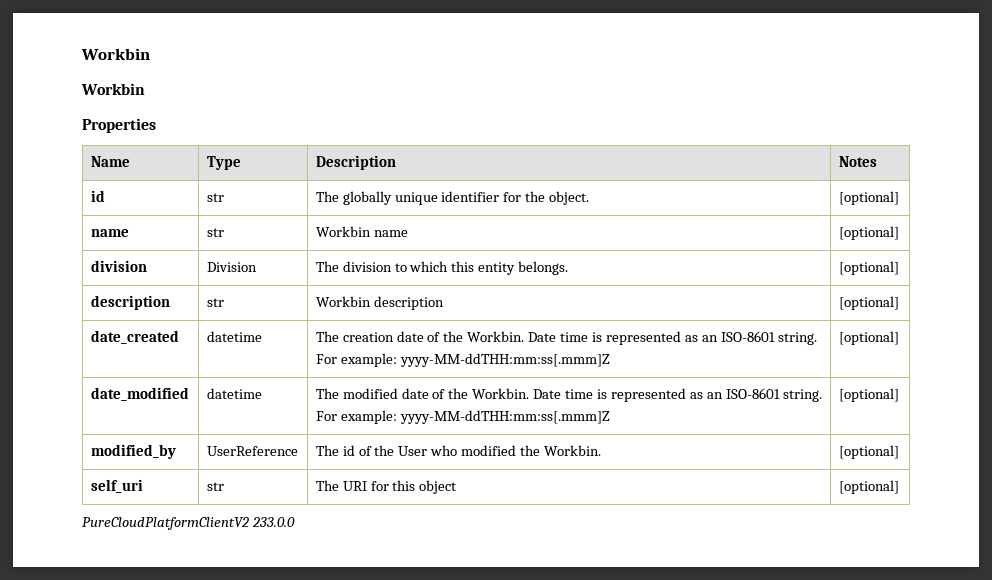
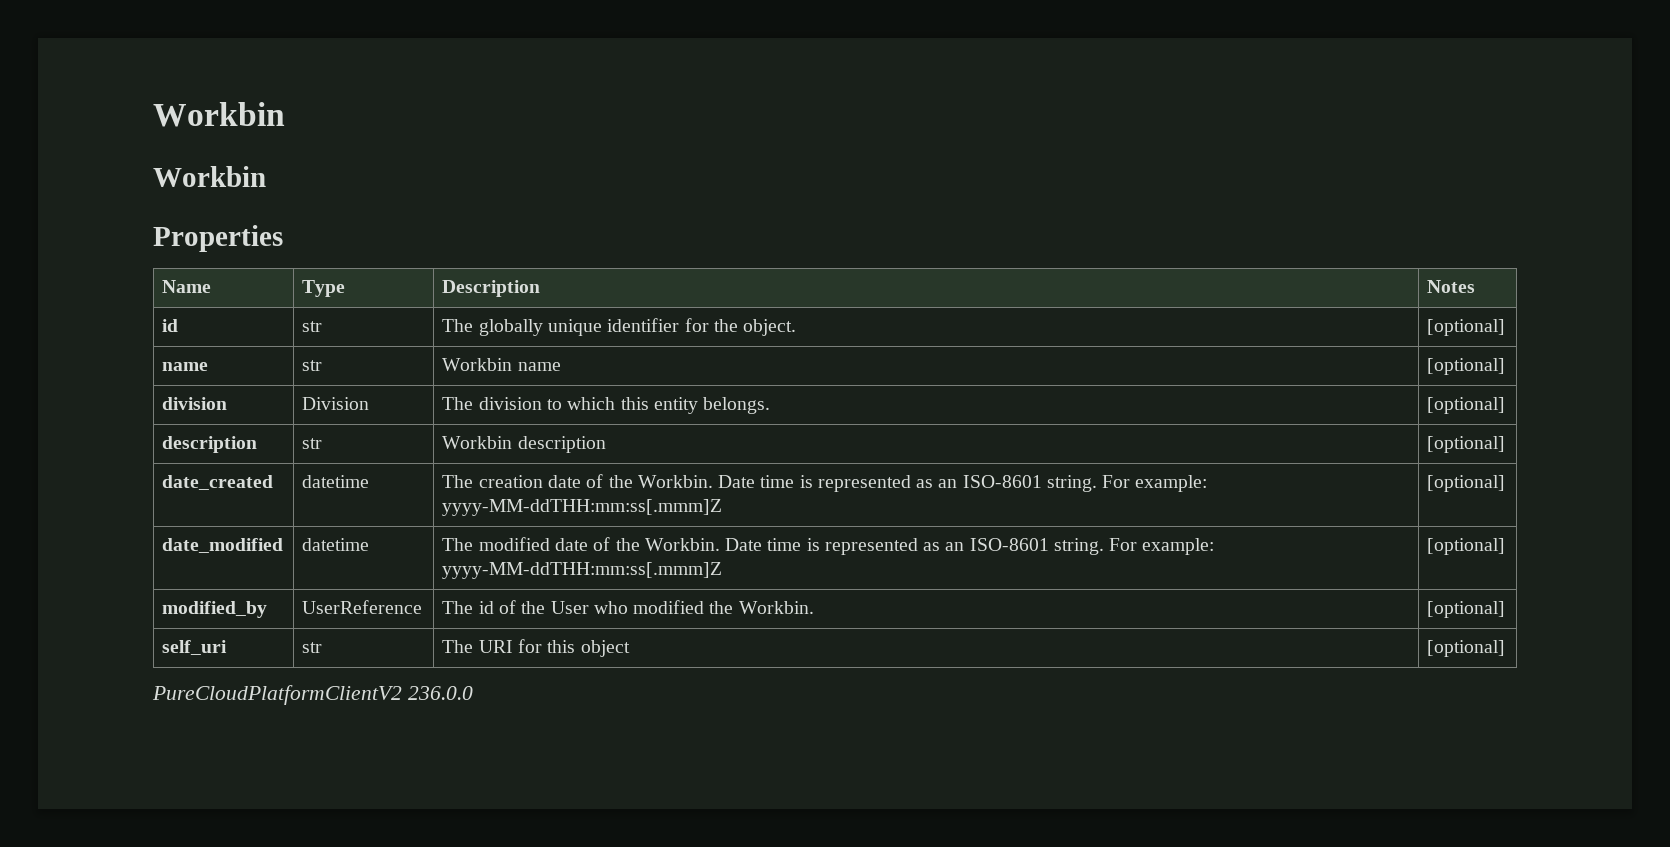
[251,517,295,527] 233.0.0 -> [407,686,473,700] 236.0.0

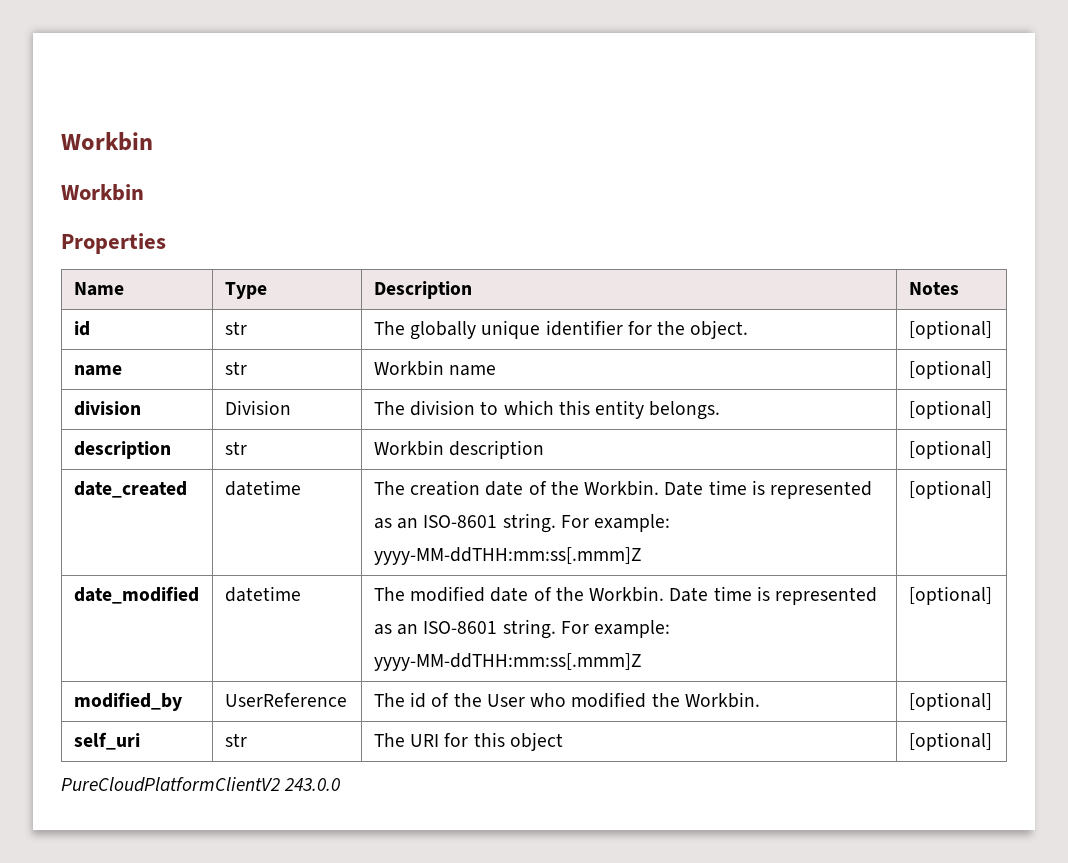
[407,686,473,700] 236.0.0 -> [284,778,341,791] 243.0.0

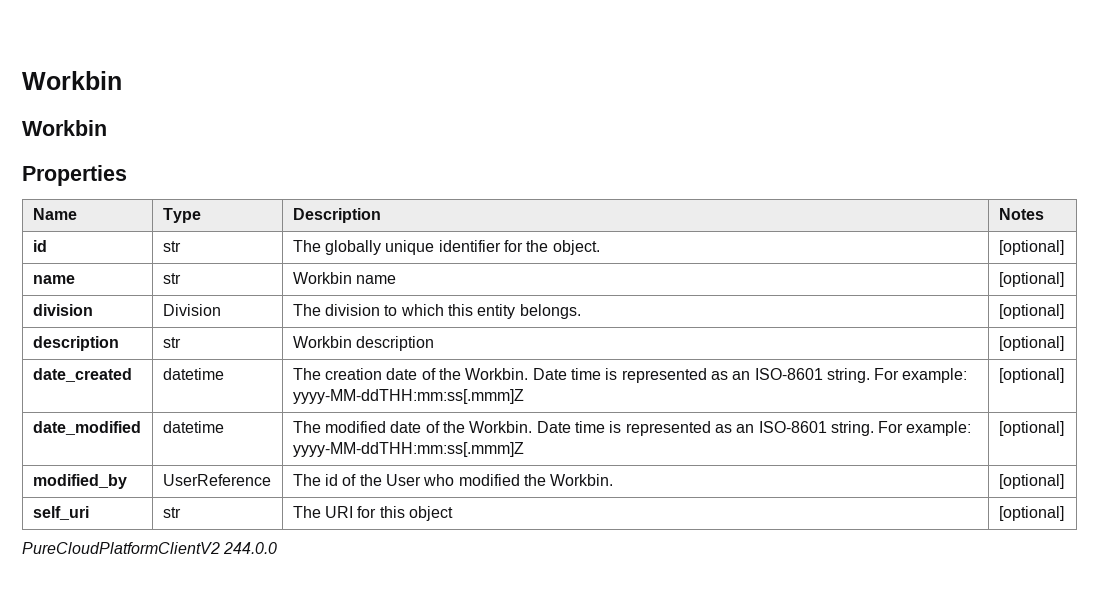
[284,778,341,791] 243.0.0 -> [223,542,278,554] 244.0.0

